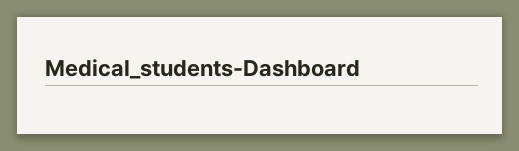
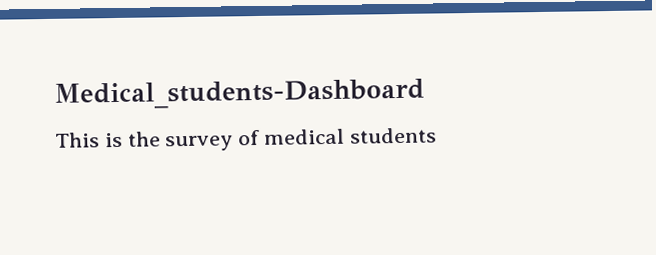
(360, 69) none -> [55,127,437,152] // This is the survey of medical students

